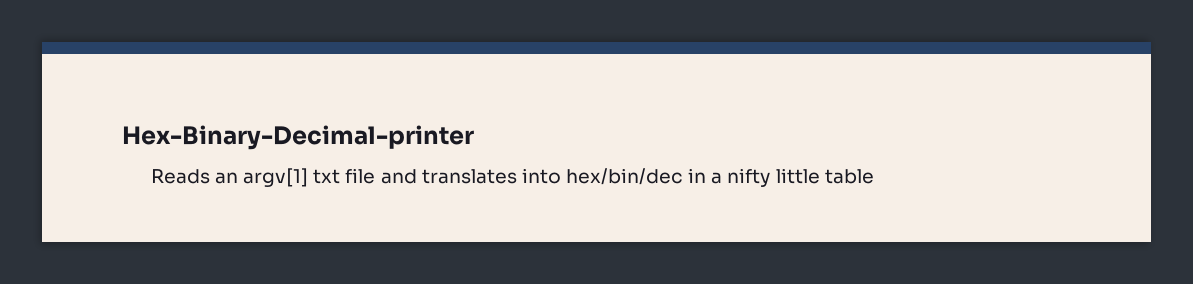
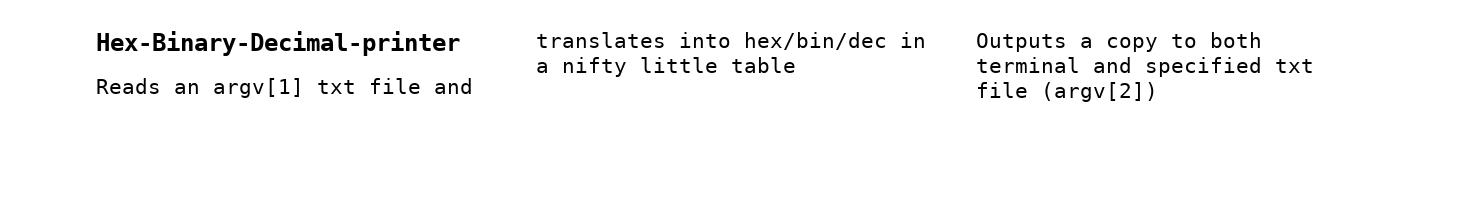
(874, 176) none -> [976,32,1262,52] [976,57,1314,77] [976,82,1158,102] // Outputs a copy to both terminal and specified txt file (argv[2])

